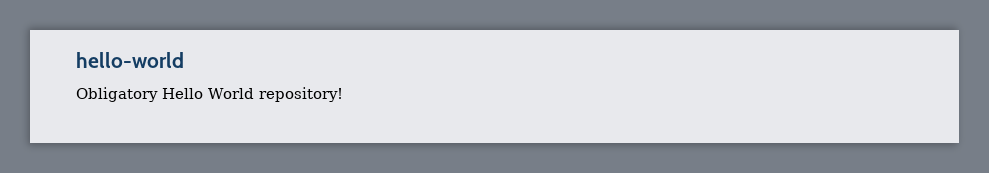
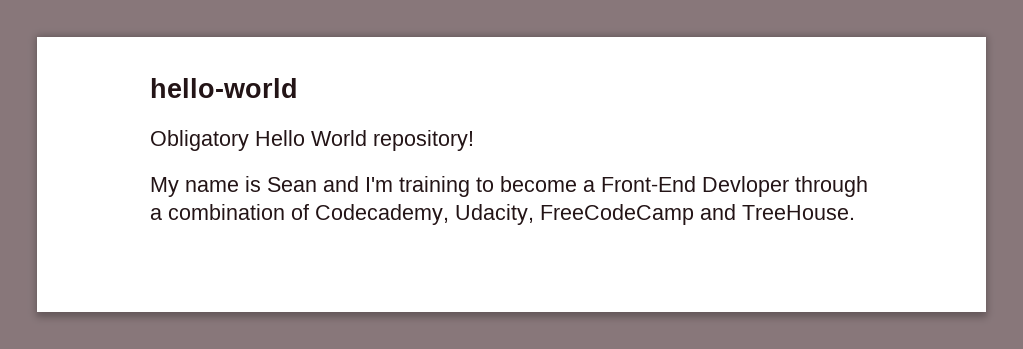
(343, 94) none -> [150,176,868,197] [150,204,855,225] // My name is Sean and I'm training to become a Front-End Devloper through a combination of Codecademy, Udacity, FreeCodeCamp and TreeHouse.

